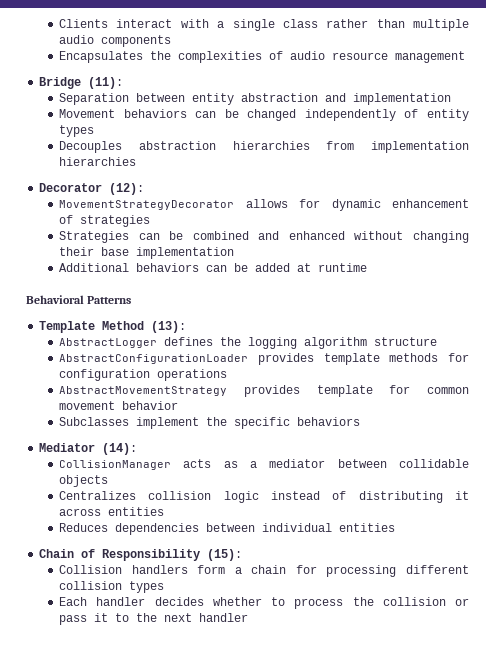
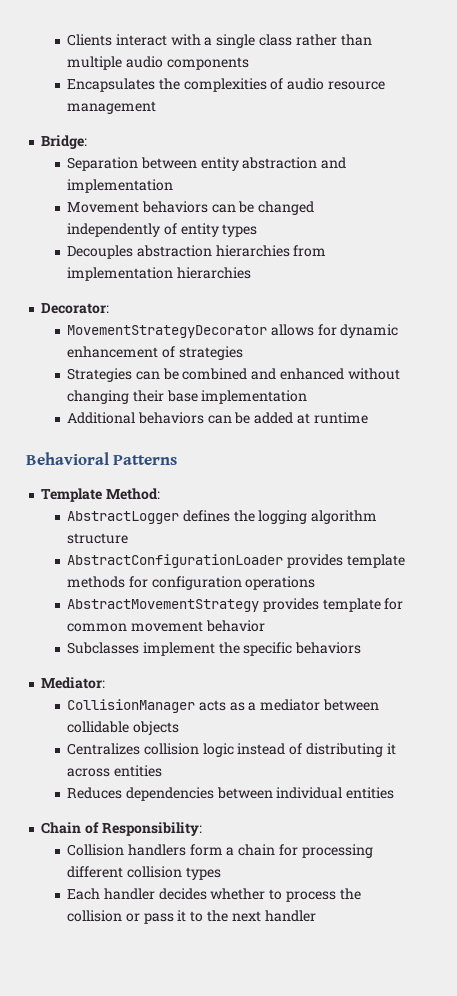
[39,77,124,89] Bridge (11): -> [41,135,88,149] Bridge:
[39,183,145,195] Decorator (12): -> [41,303,110,314] Decorator:
[102,321,187,333] Method (13): -> [106,488,161,500] Method:
[39,443,138,455] Mediator (14): -> [41,677,106,689] Mediator:
[102,549,243,561] Responsibility (15): -> [101,822,202,836] Responsibility:

